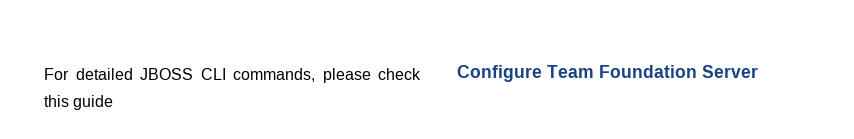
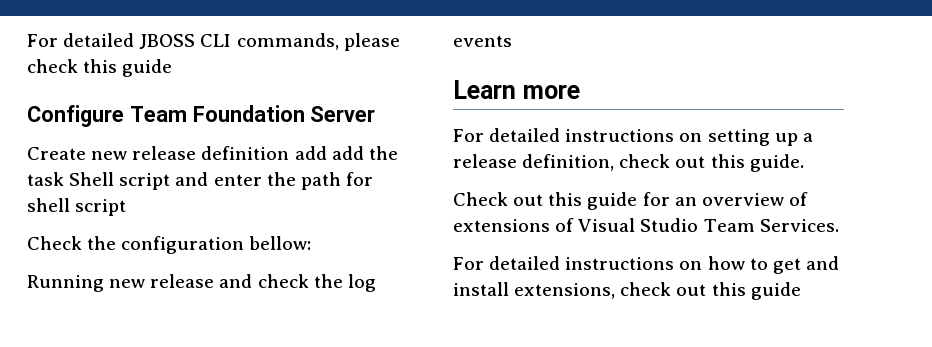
(758, 71) none -> [27,146,398,160] [27,172,373,190] [27,198,127,216] [27,236,312,254] [27,274,376,292] [453,35,512,47] [453,80,580,99] [453,128,813,146] [453,154,804,172] [453,192,808,210] [453,218,839,232] [453,256,839,274] [453,282,801,300] // Create new release definition add add the task Shell script and enter the path for shell script // Check the configuration bellow: // Running new release and check the log events // Learn more // For detailed instructions on setting up a release definition, check out this guide. // Check out this guide for an overview of extensions of Visual Studio Team Services. // For detailed instructions on how to get and install extensions, check out this guide

